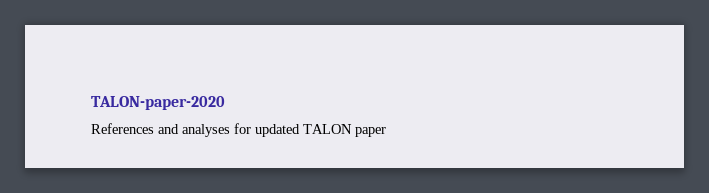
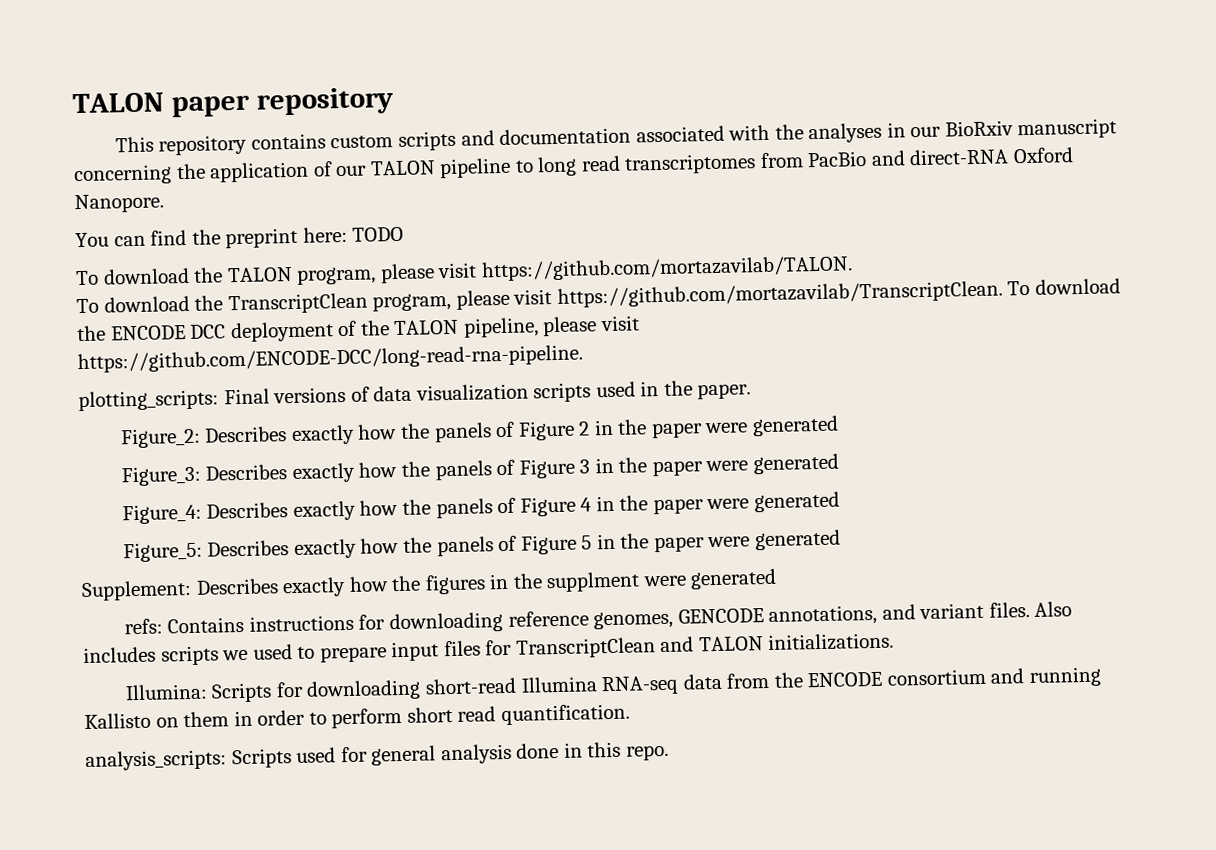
[91,96,225,110] [91,123,386,137] TALON-paper-2020 // References and analyses for updated TALON paper -> [72,87,395,118] [114,118,1118,156] [73,147,1075,186] [74,193,164,214] [75,226,405,249] [75,255,853,286] [76,278,1121,315] [77,315,640,343] [77,344,583,374] [78,380,752,412] [119,415,839,449] [120,453,839,487] [121,491,840,525] [122,529,841,563] [81,568,778,602] [123,601,1073,635] [83,632,895,666] [124,666,1102,703] [84,703,630,730] [85,741,669,772] TALON paper repository // This repository contains custom scripts and documentation associated with the analyses in our BioRxiv manuscript concerning the application of our TALON pipeline to long read transcriptomes from PacBio and direct-RNA Oxford Nanopore. // You can find the preprint here: TODO // To download the TALON program, please visit https://github.com/mortazavilab/TALON. // To download the TranscriptClean program, please visit https://github.com/mortazavilab/TranscriptClean. To download the ENCODE DCC deployment of the TALON pipeline, please visit https://github.com/ENCODE-DCC/long-read-rna-pipeline. // plotting_scripts: Final versions of data visualization scripts used in the paper. // Figure_2: Describes exactly how the panels of Figure 2 in the paper were generated // Figure_3: Describes exactly how the panels of Figure 3 in the paper were generated // Figure_4: Describes exactly how the panels of Figure 4 in the paper were generated // Figure_5: Describes exactly how the panels of Figure 5 in the paper were generated // Supplement: Describes exactly how the figures in the supplment were generated // refs: Contains instructions for downloading reference genomes, GENCODE annotations, and variant files. Also includes scripts we used to prepare input files for TranscriptClean and TALON initializations. // Illumina: Scripts for downloading short-read Illumina RNA-seq data from the ENCODE consortium and running Kallisto on them in order to perform short read quantification. // analysis_scripts: Scripts used for general analysis done in this repo.

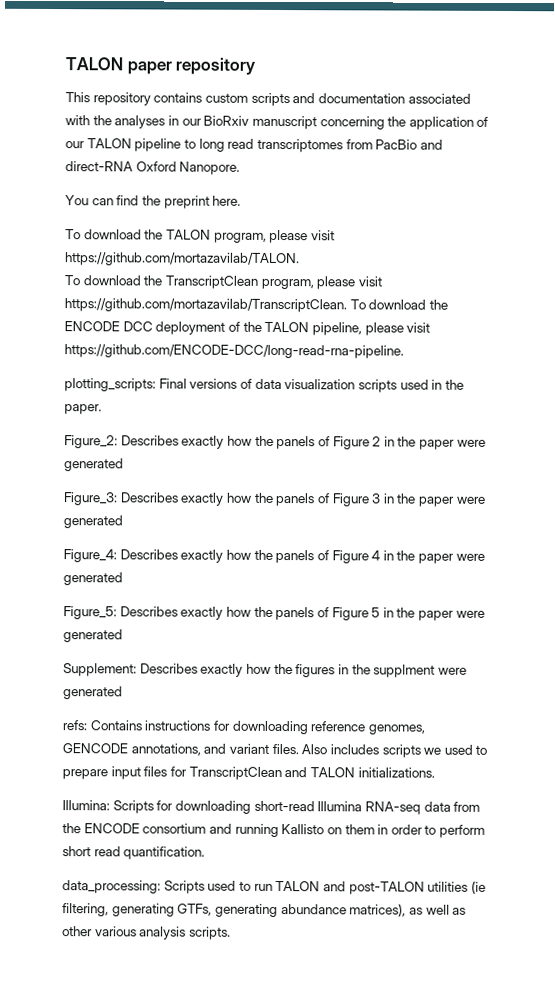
[302,226,405,243] here: TODO -> [212,195,242,206] here.
[85,749,227,772] analysis_scripts: -> [62,880,161,894] data_processing:
[340,741,669,766] for general analysis done in this repo. -> [238,880,486,895] [62,903,467,918] [62,926,231,940] to run TALON and post-TALON utilities (ie filtering, generating GTFs, generating abundance matrices), as well as other various analysis scripts.

